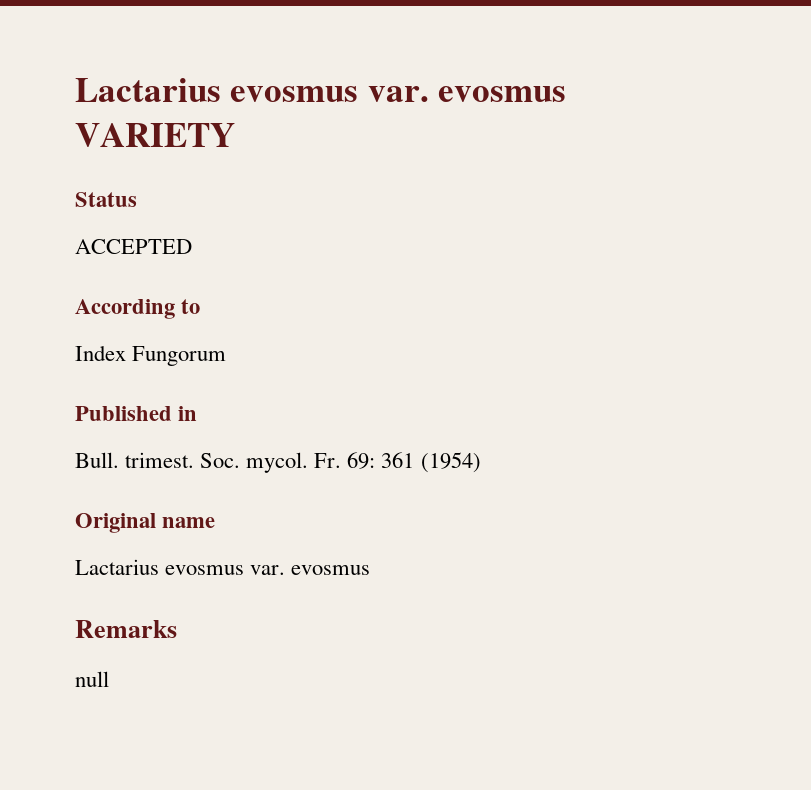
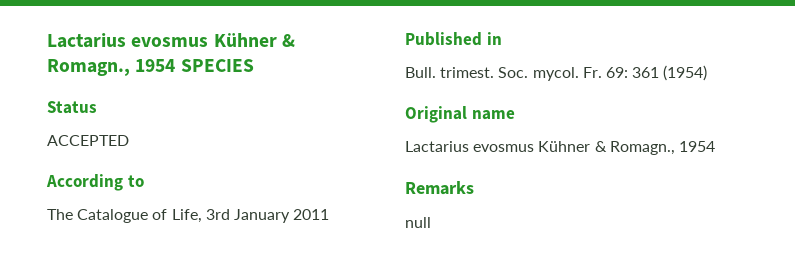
[75,78,567,102] [75,123,235,147] Lactarius evosmus var. evosmus VARIETY -> [47,33,295,48] [47,59,254,76] Lactarius evosmus Kühner & Romagn., 1954 SPECIES
[75,345,227,366] Index Fungorum -> [47,209,330,223] The Catalogue of Life, 3rd January 2011
[250,565,371,575] var. evosmus -> [538,141,715,155] Kühner & Romagn., 1954

